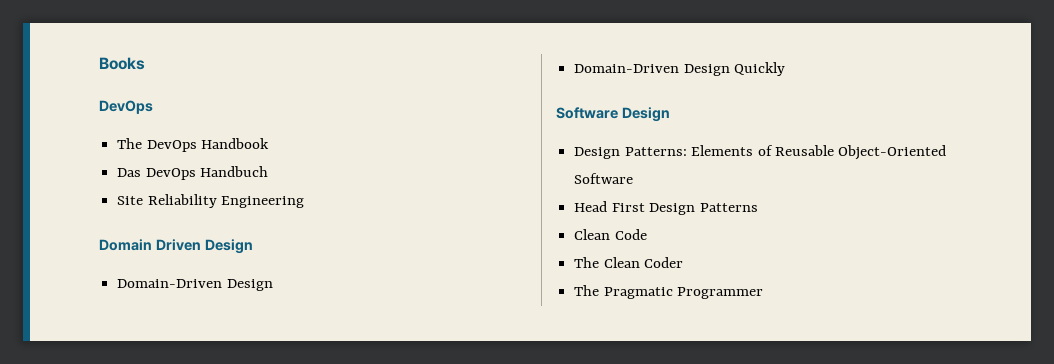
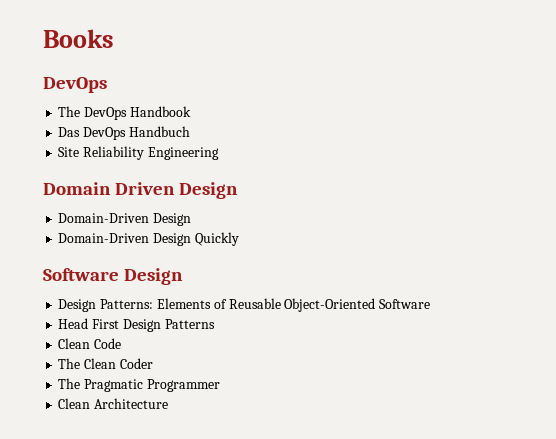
(764, 293) none -> [58,398,169,409] // Clean Architecture

